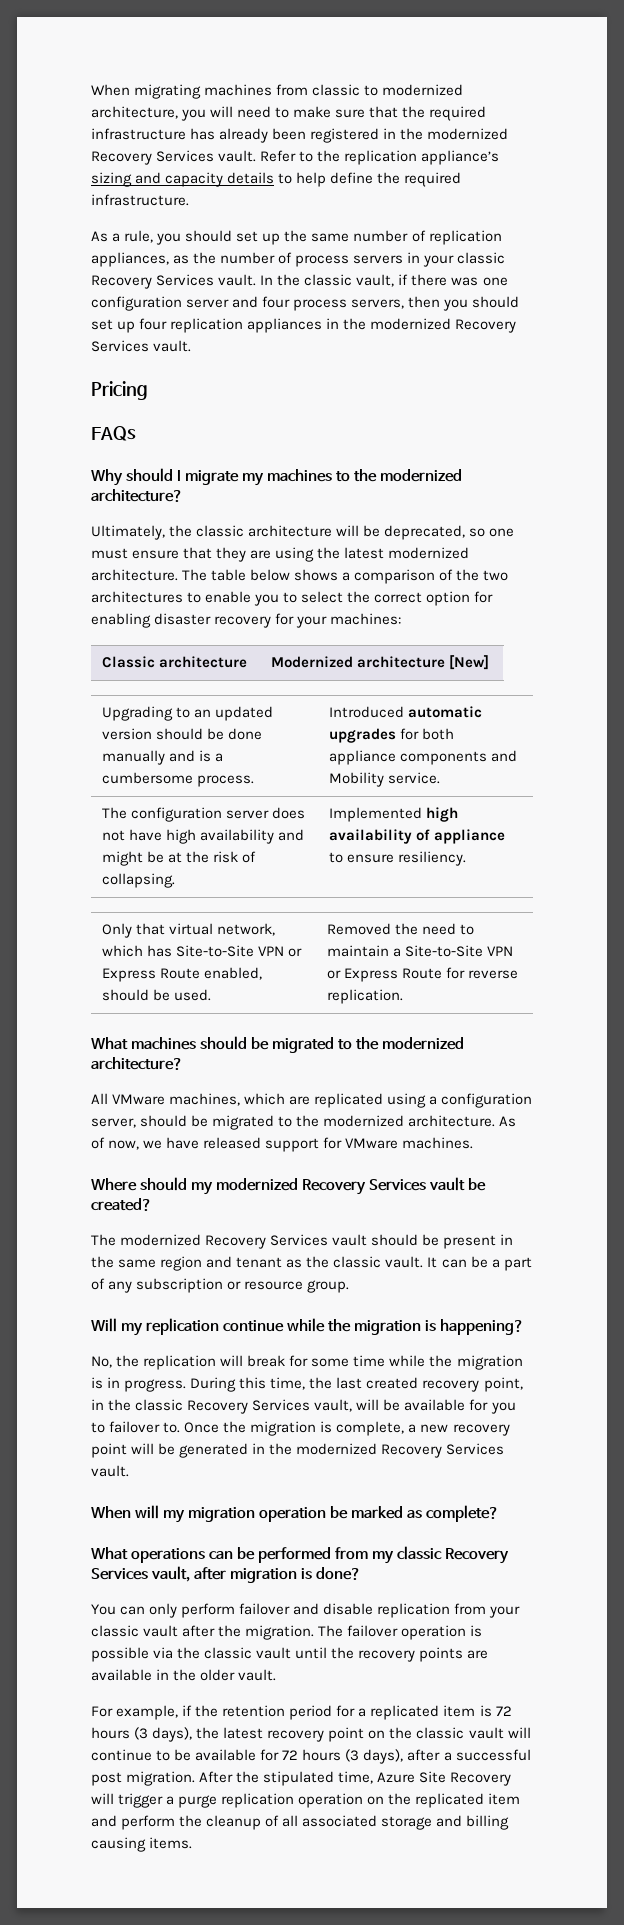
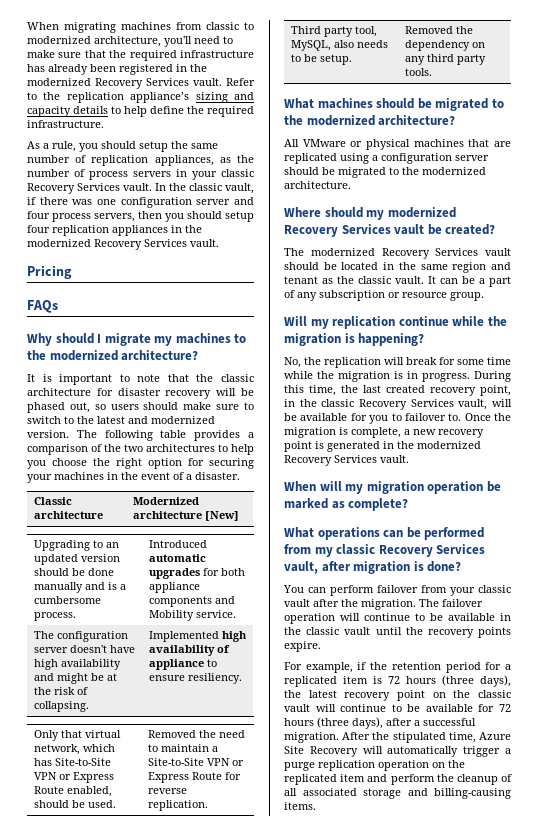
[181,106,234,121] you will -> [164,36,192,47] you'll
[236,231,281,245] set up -> [139,141,168,152] setup
[91,319,136,333] set up -> [225,211,254,222] setup
[91,525,515,540] [91,547,470,562] [91,569,339,581] Ultimately, the classic architecture will be deprecated, so one must ensure that they are using the latest modernized architecture. The table below shows -> [27,374,255,385] [27,388,255,399] [27,402,255,413] [27,416,215,424] [27,430,241,441] It is important to note that the classic architecture for disaster recovery will be phased out, so users should make sure to switch to the latest and modernized version. The following table provides
[205,591,494,606] [91,613,402,628] enable you to select the correct option for enabling disaster recovery for your machines: -> [231,444,254,455] [27,458,254,469] [27,472,240,483] help you choose the right option for securing your machines in the event of a disaster.
[272,807,306,819] [102,830,126,841] does not -> [69,645,107,653] doesn't
(404, 996) none -> [290,26,377,37] [290,40,388,51] [290,54,352,65] [404,26,473,34] [404,40,485,51] [404,54,486,65] [404,68,432,76] // Third party tool, MySQL, also needs to be setup. | Removed the dependency on any third party tools.
[169,1093,286,1106] machines, which -> [350,139,490,150] or physical machines that
[91,1118,136,1128] server, -> [455,155,489,161] server
[499,1116,517,1127] [91,1137,474,1152] As of now, we have released support for VMware machines. -> (351, 185) none
[443,1235,497,1249] present -> [341,262,379,270] located
[131,1443,176,1455] will be -> [315,441,324,449] is
[149,1603,178,1618] only -> (326, 590) none
[293,1603,451,1618] and disable replication -> (418, 589) none
[470,1625,483,1637] [91,1647,174,1662] is possible via -> [340,613,511,621] will continue to be available in
[467,1650,489,1659] [91,1669,277,1681] are available in the older vault. -> [284,641,321,652] expire.
[134,1727,149,1740] (3 -> [442,675,474,686] (three
[345,1749,360,1762] (3 -> [317,717,349,728] (three
[91,1772,122,1786] post -> (476, 722) none
(114, 1798) none -> [387,746,459,757] automatically
[466,1815,510,1830] [91,1837,146,1852] billing causing -> [434,788,511,799] billing-causing

